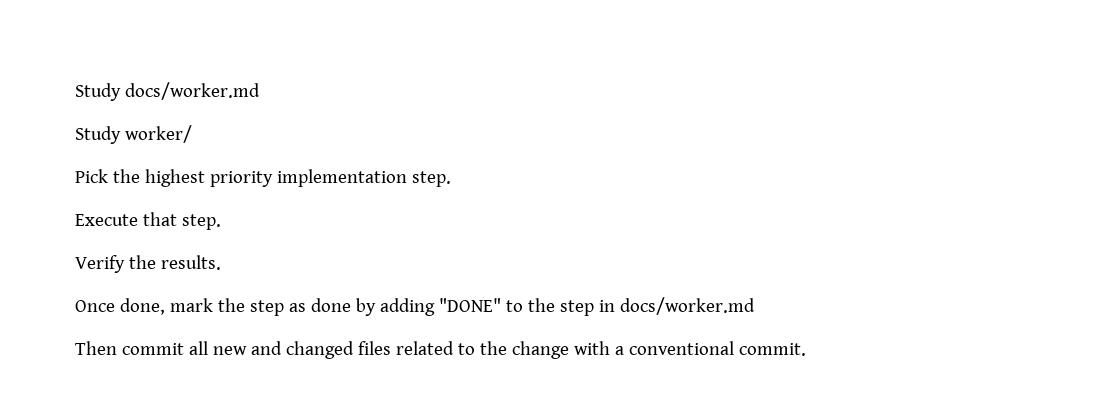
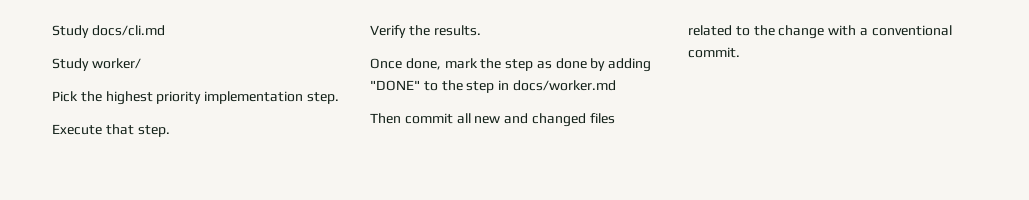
[75,82,260,101] Study docs/worker.md -> [52,25,165,38] Study docs/cli.md

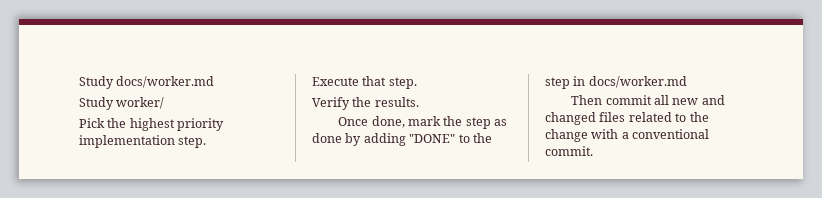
[52,25,165,38] Study docs/cli.md -> [79,76,215,89] Study docs/worker.md

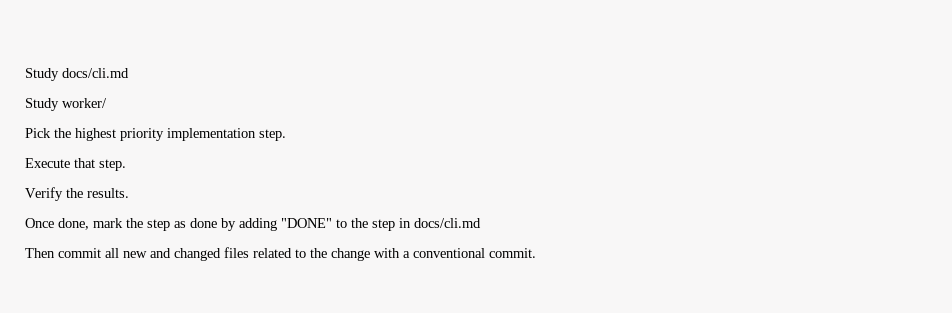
[79,76,215,89] Study docs/worker.md -> [25,68,129,81] Study docs/cli.md
[588,76,687,88] docs/worker.md -> [414,218,481,228] docs/cli.md

